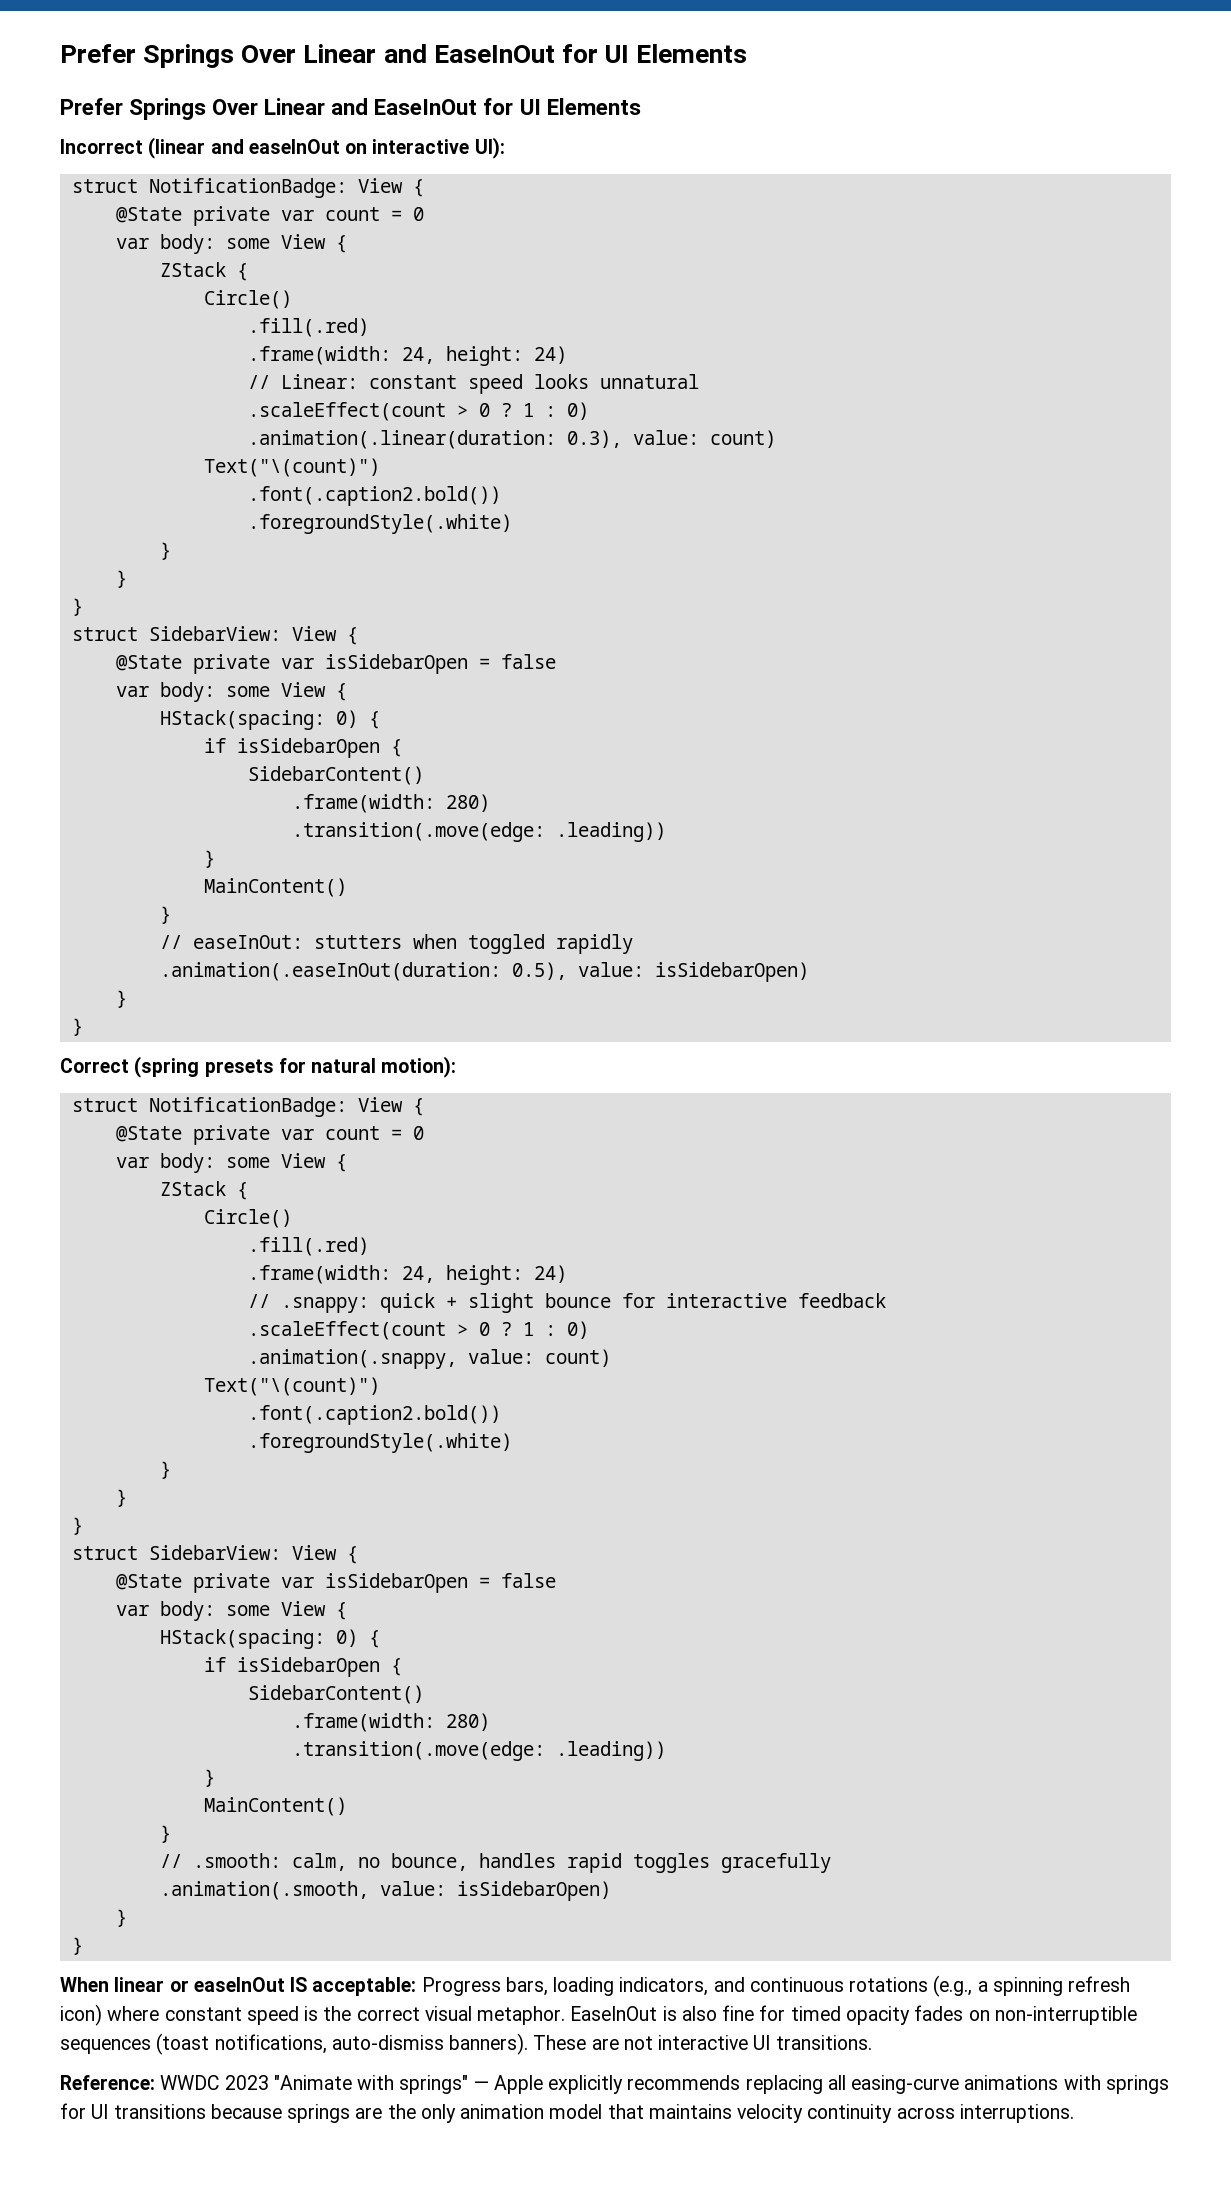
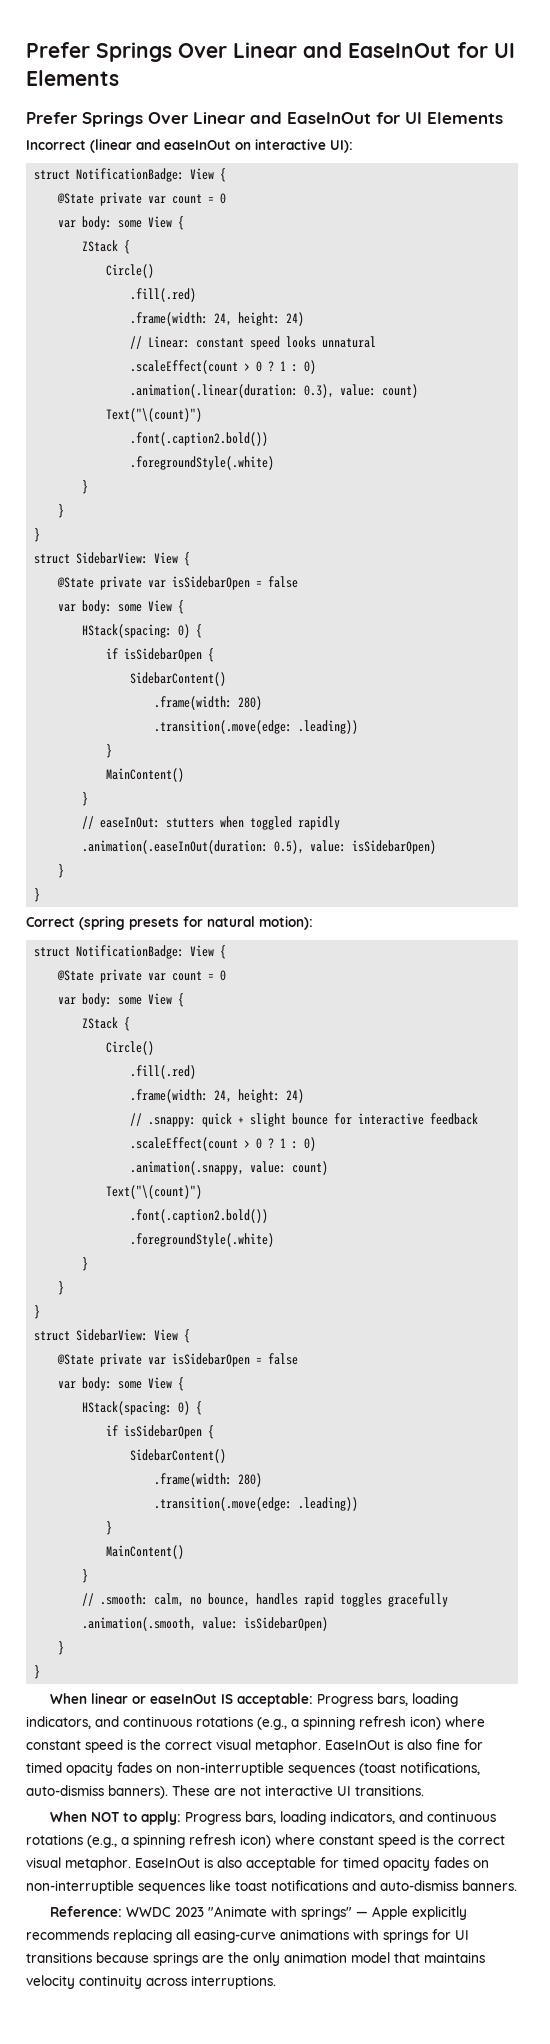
(872, 2042) none -> [49,1811,496,1825] [26,1834,505,1848] [26,1857,489,1871] [26,1880,517,1894] // When NOT to apply: Progress bars, loading indicators, and continuous rotations (e.g., a spinning refresh icon) where constant speed is the correct visual metaphor. EaseInOut is also acceptable for timed opacity fades on non-interruptible sequences like toast notifications and auto-dismiss banners.

